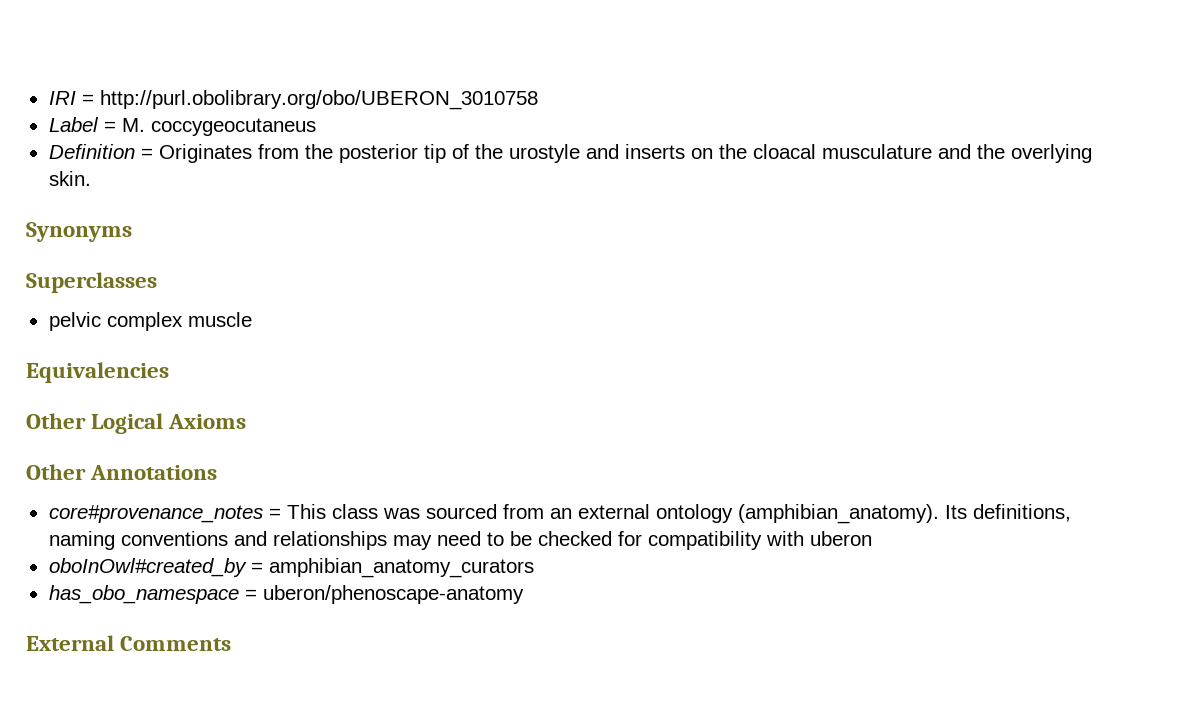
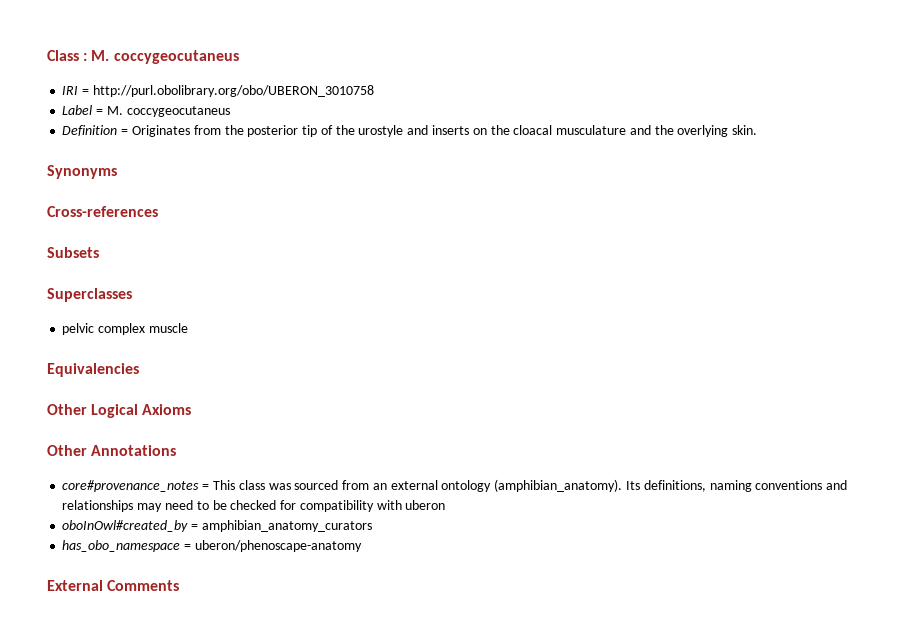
(48, 98) none -> [47,50,239,64] Class : M. coccygeocutaneus //
(132, 232) none -> [47,206,158,217] [47,247,99,258] // Cross-references // Subsets

